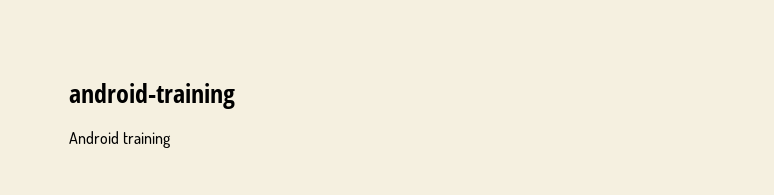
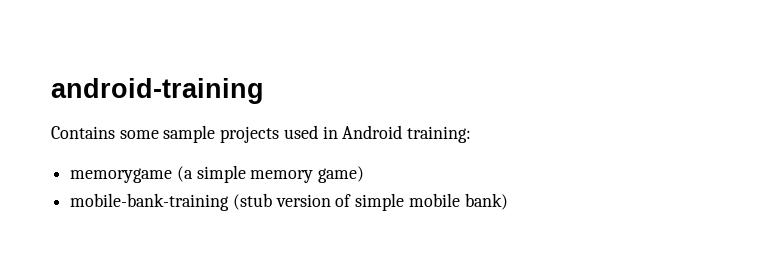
[69,131,172,148] Android training -> [51,125,472,143] [70,165,365,183] [70,193,508,211] Contains some sample projects used in Android training: // memorygame (a simple memory game) // mobile-bank-training (stub version of simple mobile bank)

